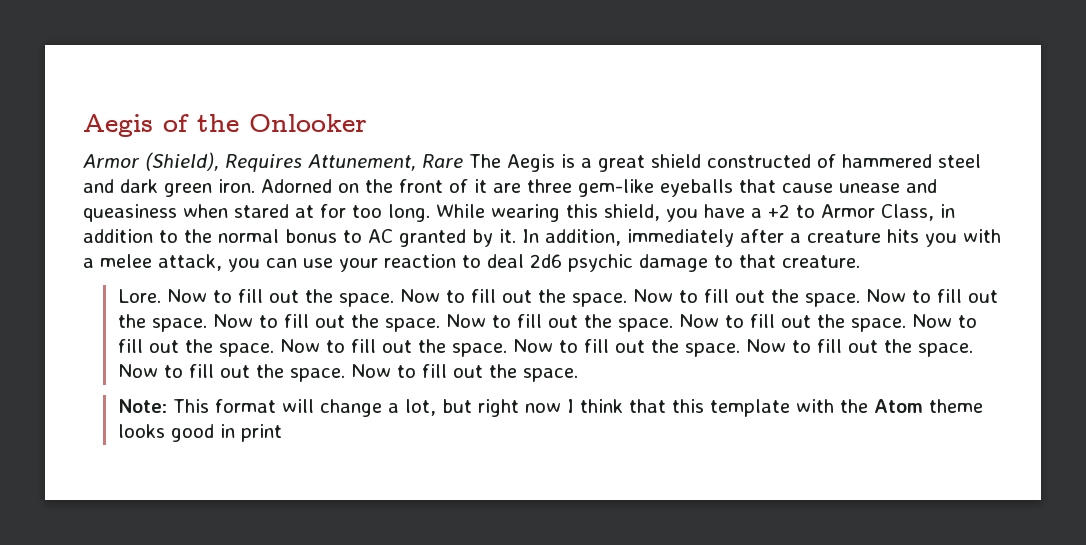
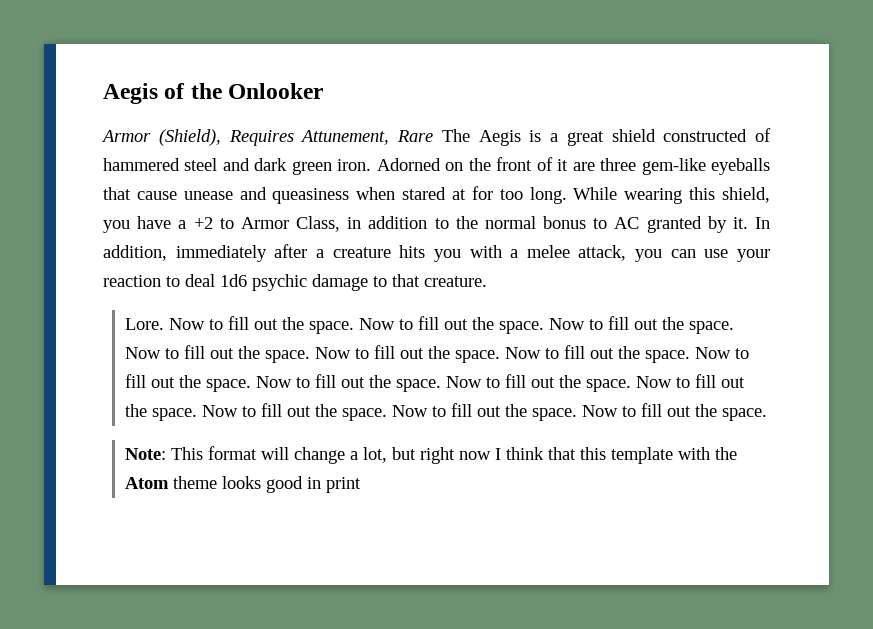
[530,254,562,268] 2d6 -> [220,274,247,287] 1d6

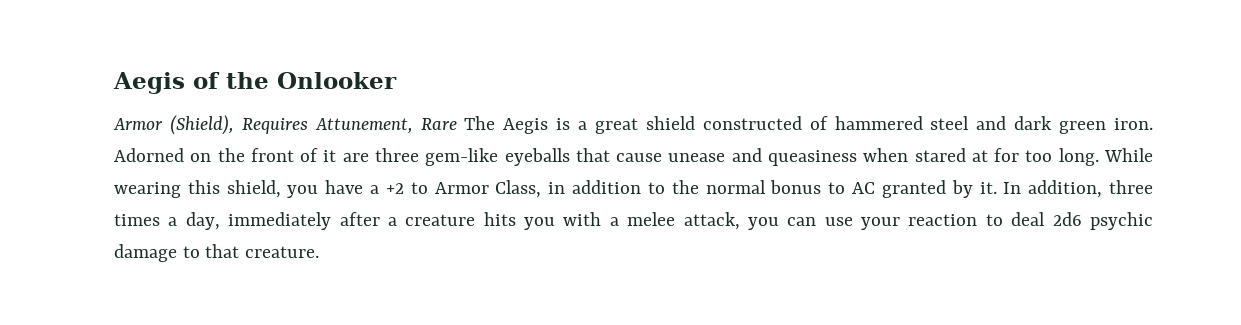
(167, 253) none -> [1109,180,1154,194] [114,212,220,230] three times a day,
[220,274,247,287] 1d6 -> [1052,212,1082,226] 2d6
[125,316,735,334] [125,345,750,363] [125,374,746,392] [125,403,768,421] [125,446,738,464] [125,476,362,493] // Lore. Now to fill out the space. Now to fill out the space. Now to fill out the space. Now to fill out the space. Now to fill out the space. Now to fill out the space. Now to fill out the space. Now to fill out the space. Now to fill out the space. Now to fill out the space. Now to fill out the space. Now to fill out the space. Now to fill out the space. // Note: This format will change a lot, but right now I think that this template with the Atom theme looks good in print -> (320, 252) none

